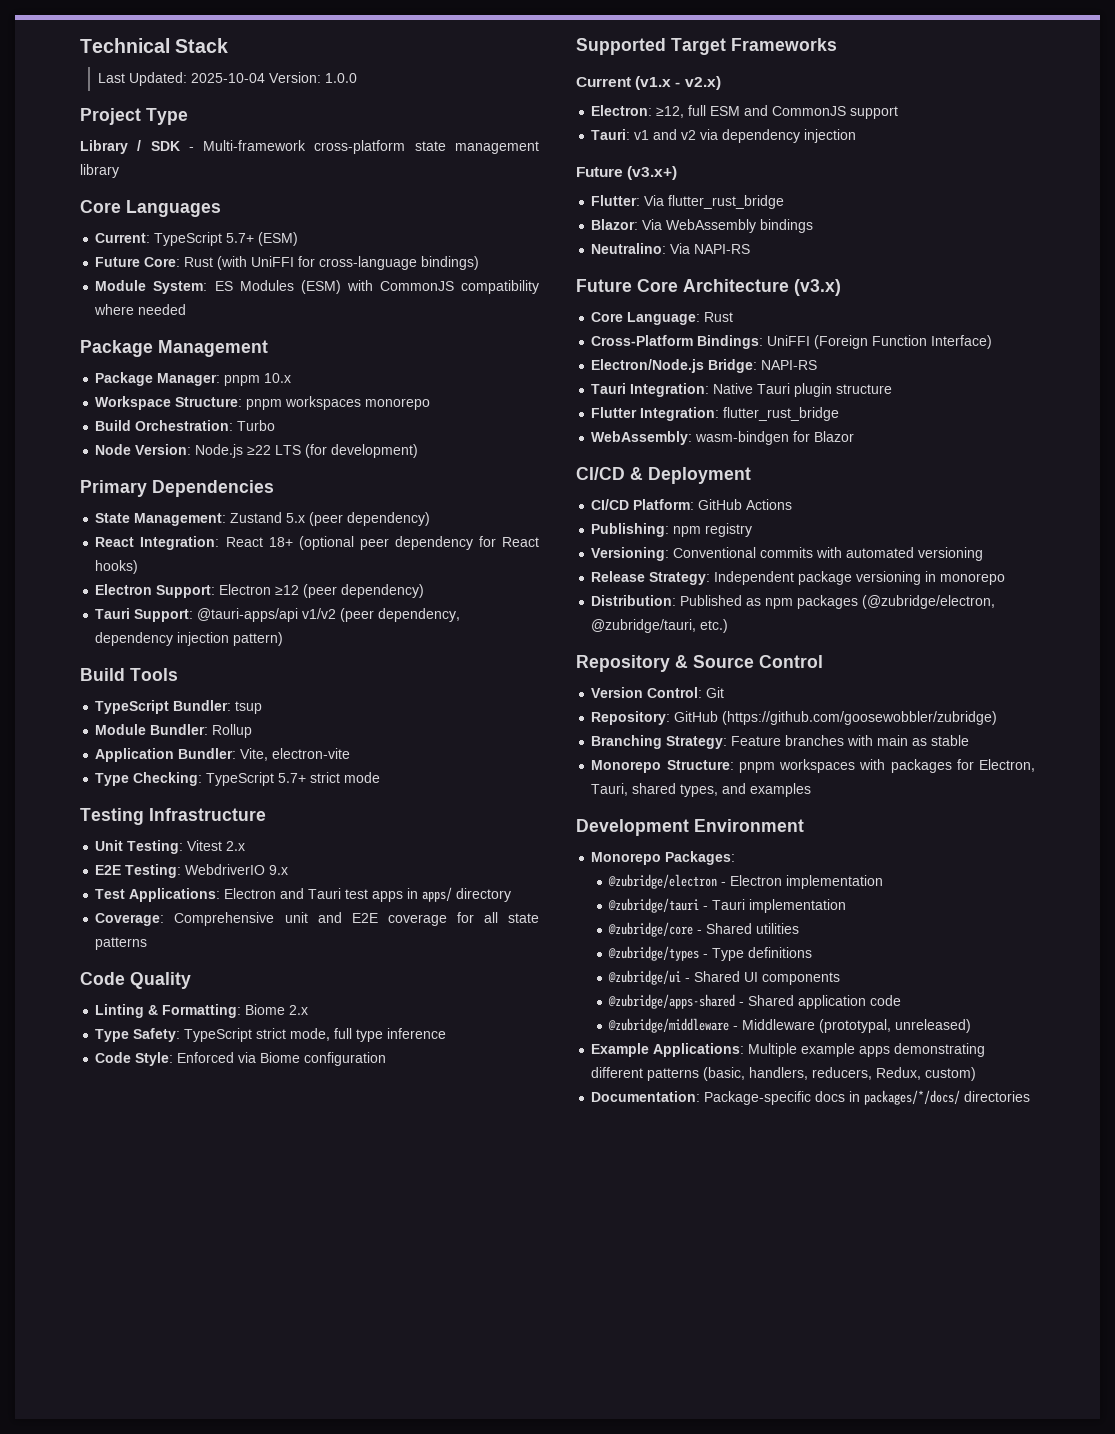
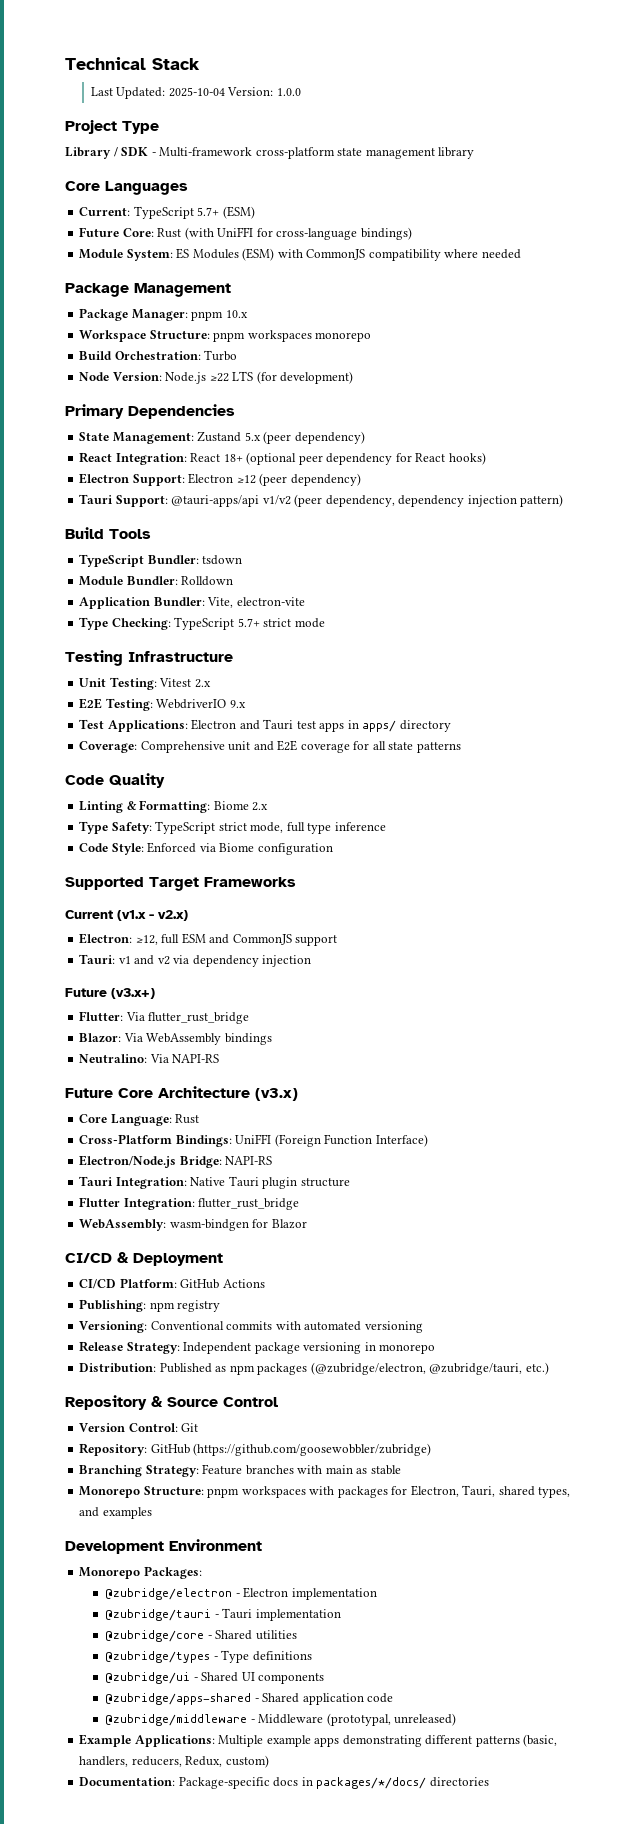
[235,701,263,714] tsup -> [202,555,243,565] tsdown
[212,724,253,738] Rollup -> [181,576,234,586] Rolldown

